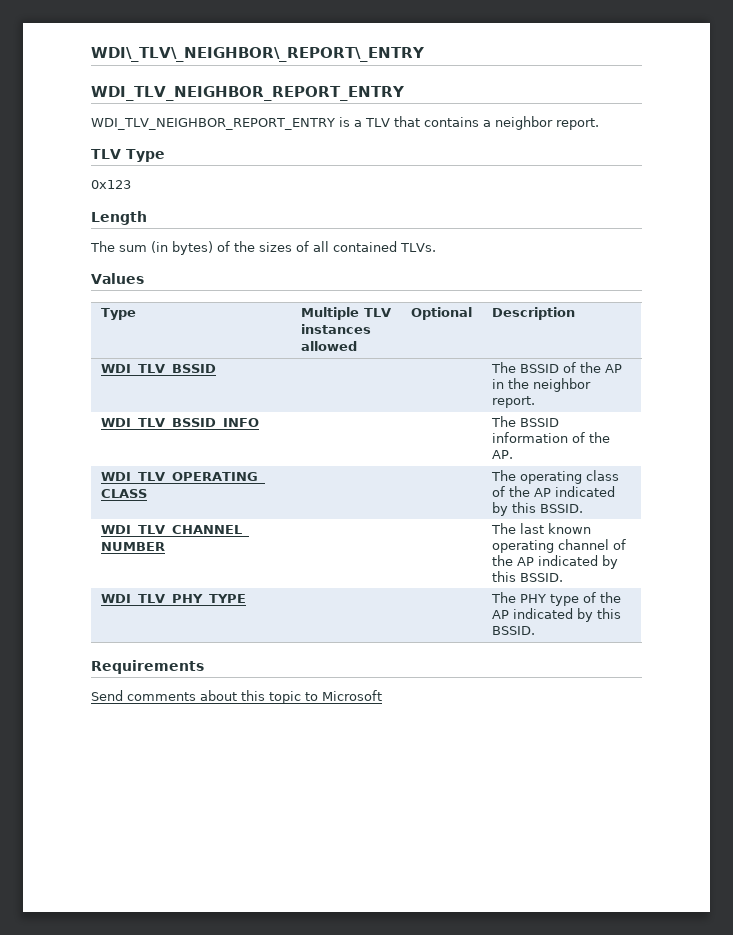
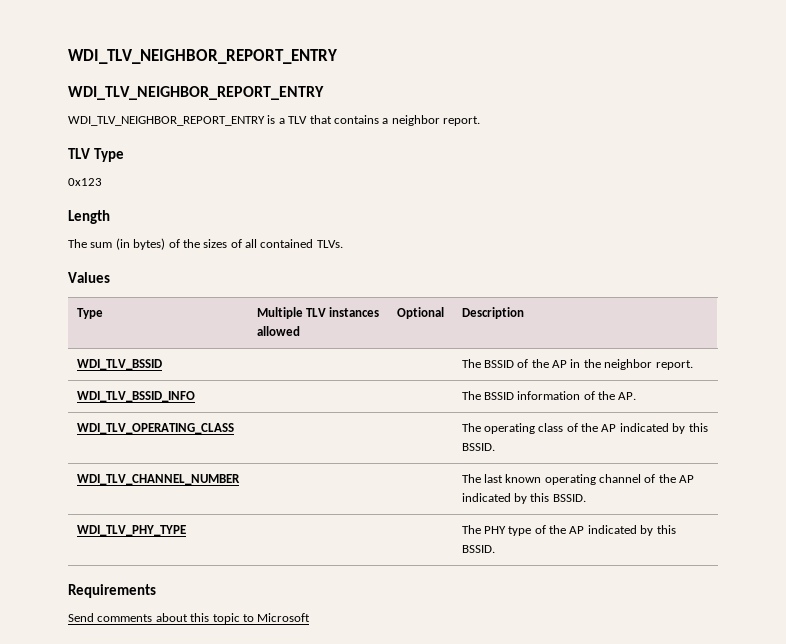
[91,47,425,62] WDI\_TLV\_NEIGHBOR\_REPORT\_ENTRY -> [68,49,337,64] WDI_TLV_NEIGHBOR_REPORT_ENTRY

